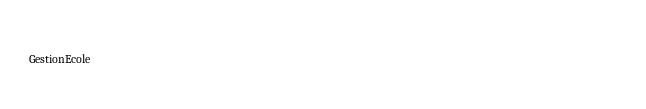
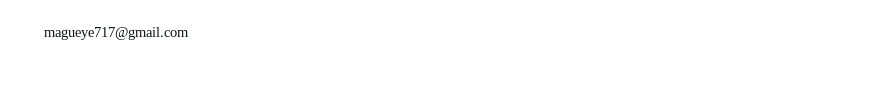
[29,54,91,63] GestionEcole -> [44,27,189,40] magueye717@gmail.com

